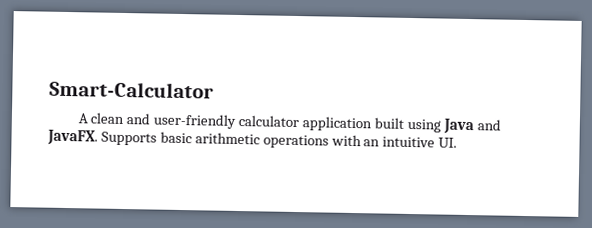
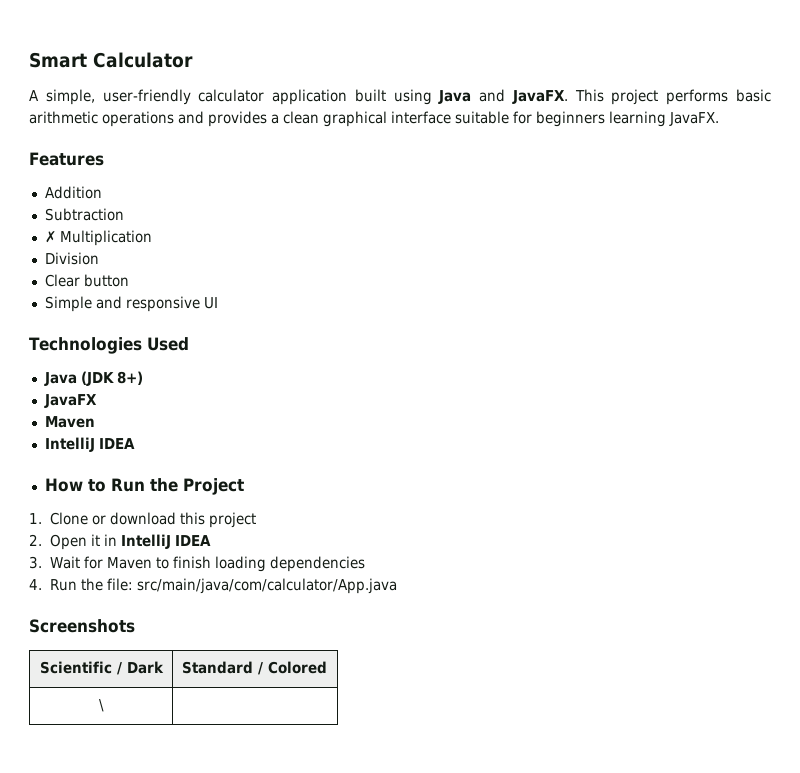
[49,80,214,99] Smart-Calculator -> [29,52,193,68] Smart Calculator
[90,112,151,125] clean and -> [45,89,95,105] simple,
[100,131,458,149] Supports basic arithmetic operations with an intuitive UI. -> [574,89,771,105] [29,111,719,127] [29,152,104,166] [44,186,102,199] [44,208,124,221] [44,230,152,246] [44,252,99,265] [44,274,129,287] [44,296,218,312] [29,337,189,354] [43,371,143,386] [43,394,97,408] [44,416,95,428] [44,437,135,452] [44,478,244,495] [29,512,257,528] [29,534,212,550] [29,556,366,572] [29,578,398,594] [29,619,135,633] [39,661,164,675] [181,661,327,675] [98,699,104,712] This project performs basic arithmetic operations and provides a clean graphical interface suitable for beginners learning JavaFX. // Features // Addition // Subtraction // ✗ Multiplication // Division // Clear button // Simple and responsive UI // Technologies Used // Java (JDK 8+) // JavaFX // Maven // IntelliJ IDEA // How to Run the Project // 1. Clone or download this project // 2. Open it in IntelliJ IDEA // 3. Wait for Maven to finish loading dependencies // 4. Run the file: src/main/java/com/calculator/App.java // Screenshots // Scientific / Dark | Standard / Colored // \ |

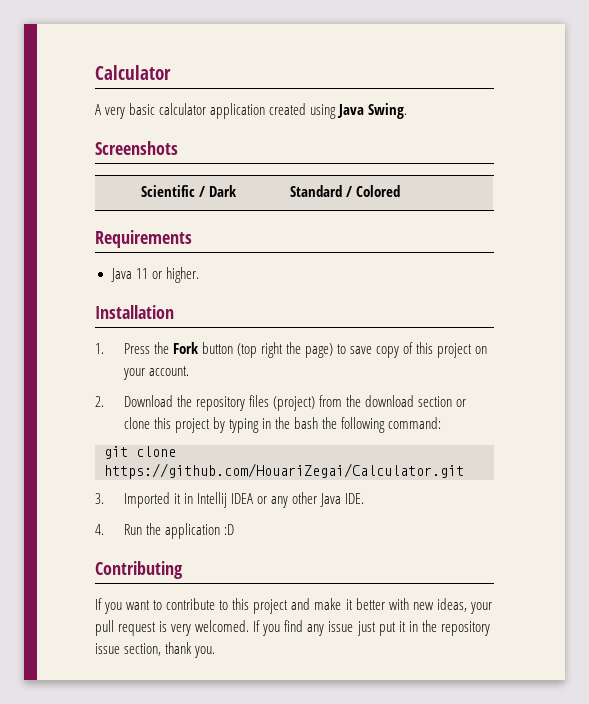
[29,52,87,68] Smart -> (95, 72) none
[45,89,191,105] simple, user-friendly -> [105,103,156,119] very basic
[354,89,386,102] built -> [269,103,307,115] created
[479,89,771,105] [29,111,719,127] [29,152,104,166] [44,186,102,199] [44,208,124,221] [44,230,152,246] [44,252,99,265] [44,274,129,287] [44,296,218,312] [29,337,189,354] [43,371,143,386] [43,394,97,408] [44,416,95,428] [44,437,135,452] [44,478,244,495] [29,512,257,528] [29,534,212,550] [29,556,366,572] [29,578,398,594] and JavaFX. This project performs basic arithmetic operations and provides a clean graphical interface suitable for beginners learning JavaFX. // Features // Addition // Subtraction // ✗ Multiplication // Division // Clear button // Simple and responsive UI // Technologies Used // Java (JDK 8+) // JavaFX // Maven // IntelliJ IDEA // How to Run the Project // 1. Clone or download this project // 2. Open it in IntelliJ IDEA // 3. Wait for Maven to finish loading dependencies // 4. Run the file: src/main/java/com/calculator/App.java -> [368,103,408,119] Swing.
[98,699,104,712] // \ | -> [95,230,192,248] [110,267,199,283] [95,305,174,319] [95,342,488,358] [122,366,189,380] [95,395,467,411] [123,417,442,433] [104,446,176,459] [104,463,464,479] [95,492,365,508] [95,523,234,539] [95,561,183,579] [95,598,492,614] [95,620,490,636] [95,642,216,658] // Requirements // Java 11 or higher. // Installation // 1. Press the Fork button (top right the page) to save copy of this project on your account. // 2. Download the repository files (project) from the download section or clone this project by typing in the bash the following command: // git clone https://github.com/HouariZegai/Calculator.git // 3. Imported it in Intellij IDEA or any other Java IDE. // 4. Run the application :D // Contributing // If you want to contribute to this project and make it better with new ideas, your pull request is very welcomed. If you find any issue just put it in the repository issue section, thank you.

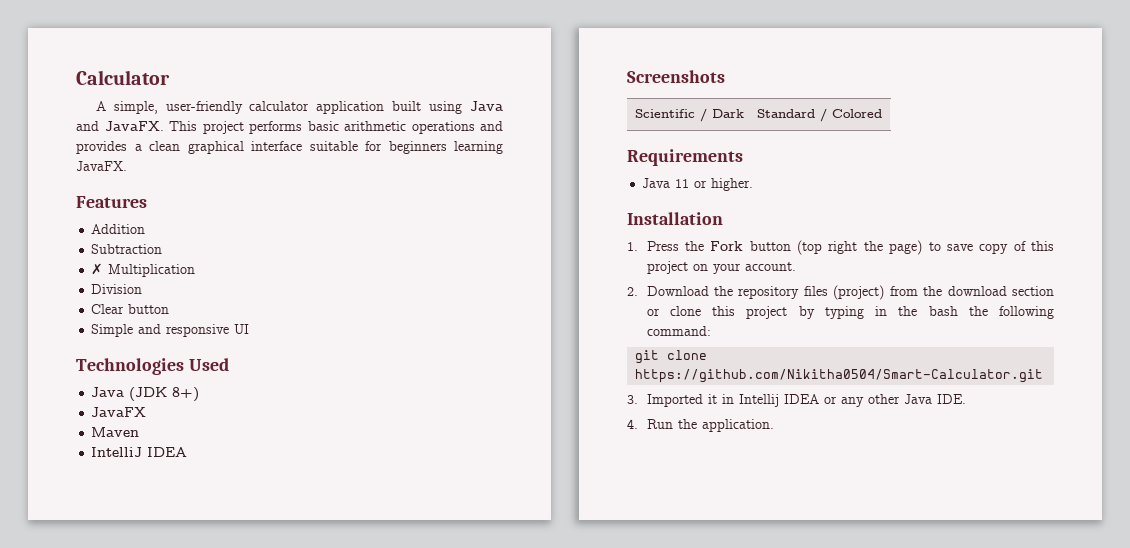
[105,103,156,119] very basic -> [113,101,243,114] simple, user-friendly
[269,103,307,115] created -> [392,101,422,111] built
[368,103,408,119] Swing. -> [76,121,503,134] [76,141,503,154] [76,161,127,171] [76,196,147,208] [91,224,146,234] [91,244,163,254] [91,263,196,277] [91,284,143,294] [91,304,170,314] [91,324,250,337] [76,358,229,375] [91,387,200,402] [91,407,147,417] [91,427,140,437] [91,447,188,457] and JavaFX. This project performs basic arithmetic operations and provides a clean graphical interface suitable for beginners learning JavaFX. // Features // Addition // Subtraction // ✗ Multiplication // Division // Clear button // Simple and responsive UI // Technologies Used // Java (JDK 8+) // JavaFX // Maven // IntelliJ IDEA
[104,463,464,479] https://github.com/HouariZegai/Calculator.git -> [635,369,1044,383] https://github.com/Nikitha0504/Smart-Calculator.git
[164,523,234,539] [95,561,183,579] [95,598,492,614] [95,620,490,636] [95,642,216,658] application :D // Contributing // If you want to contribute to this project and make it better with new ideas, your pull request is very welcomed. If you find any issue just put it in the repository issue section, thank you. -> [701,419,774,432] application.

